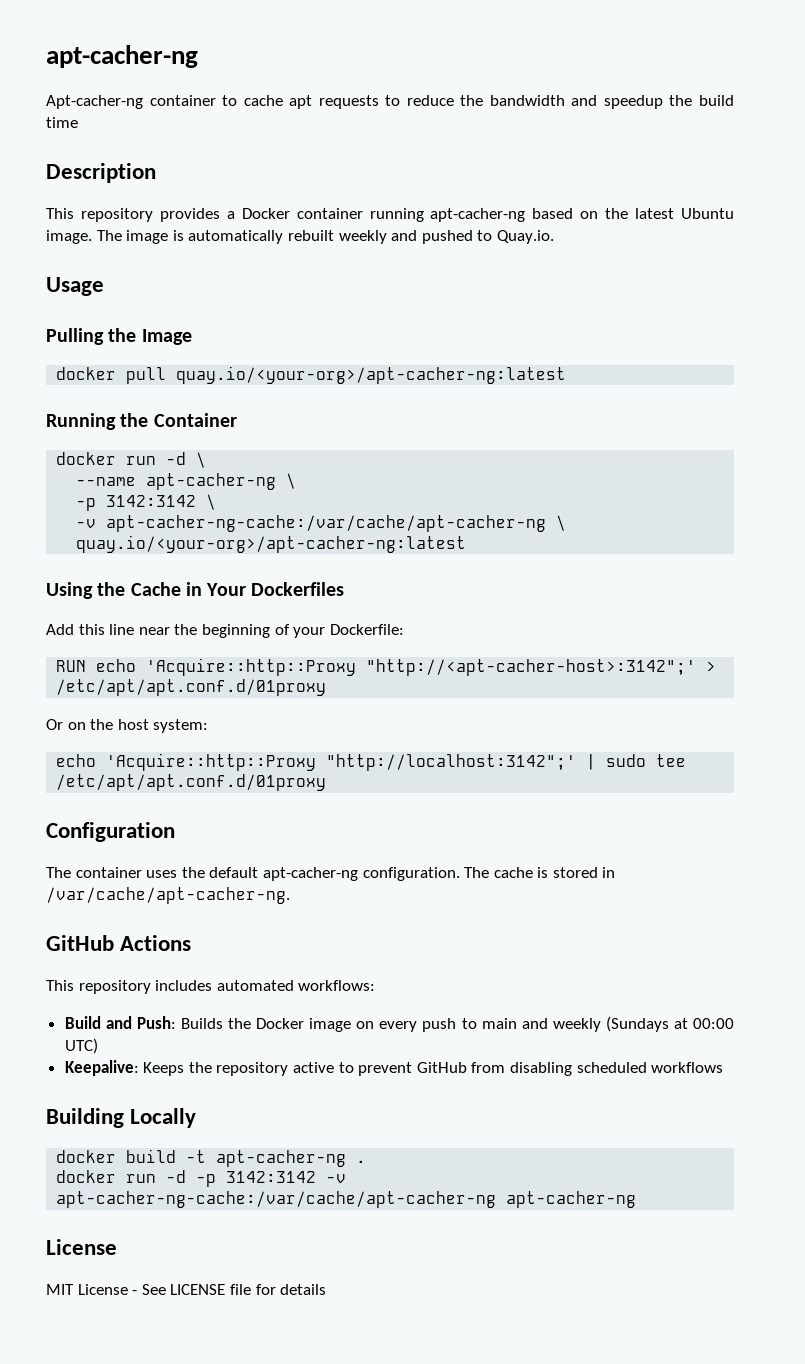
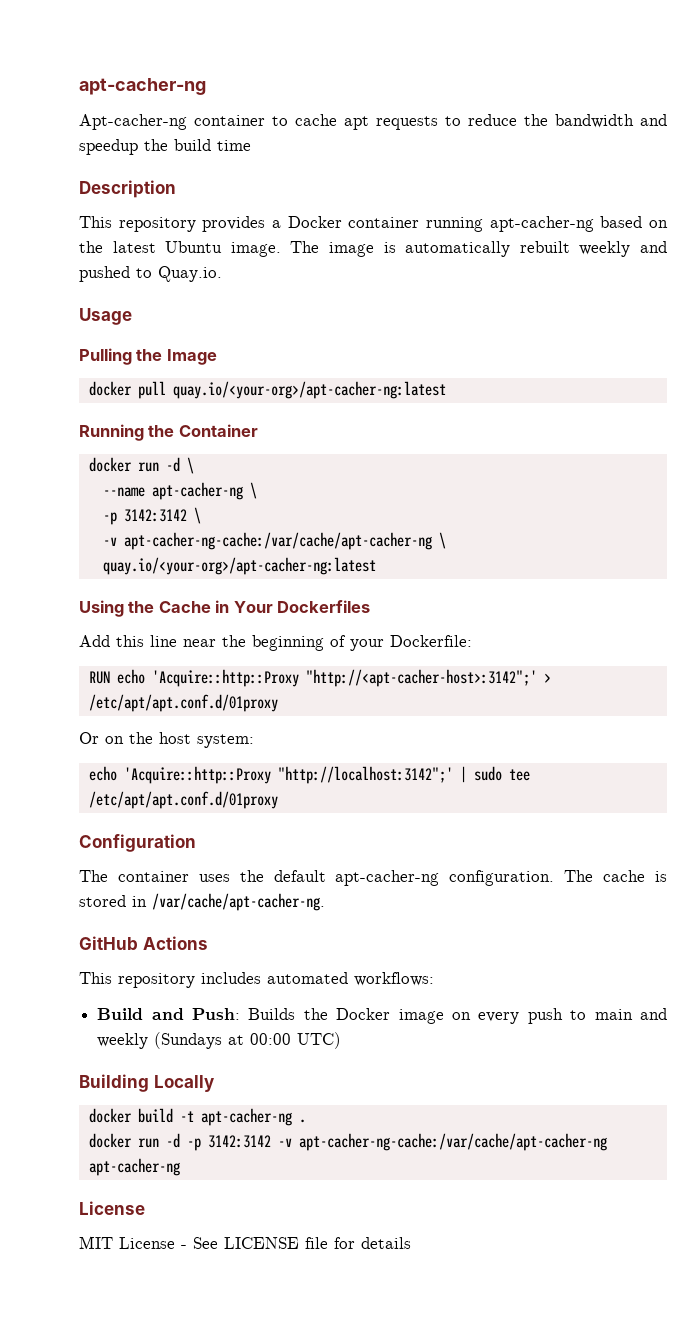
[64,1060,724,1076] // Keepalive: Keeps the repository active to prevent GitHub from disabling scheduled workflows -> (342, 1040) none

